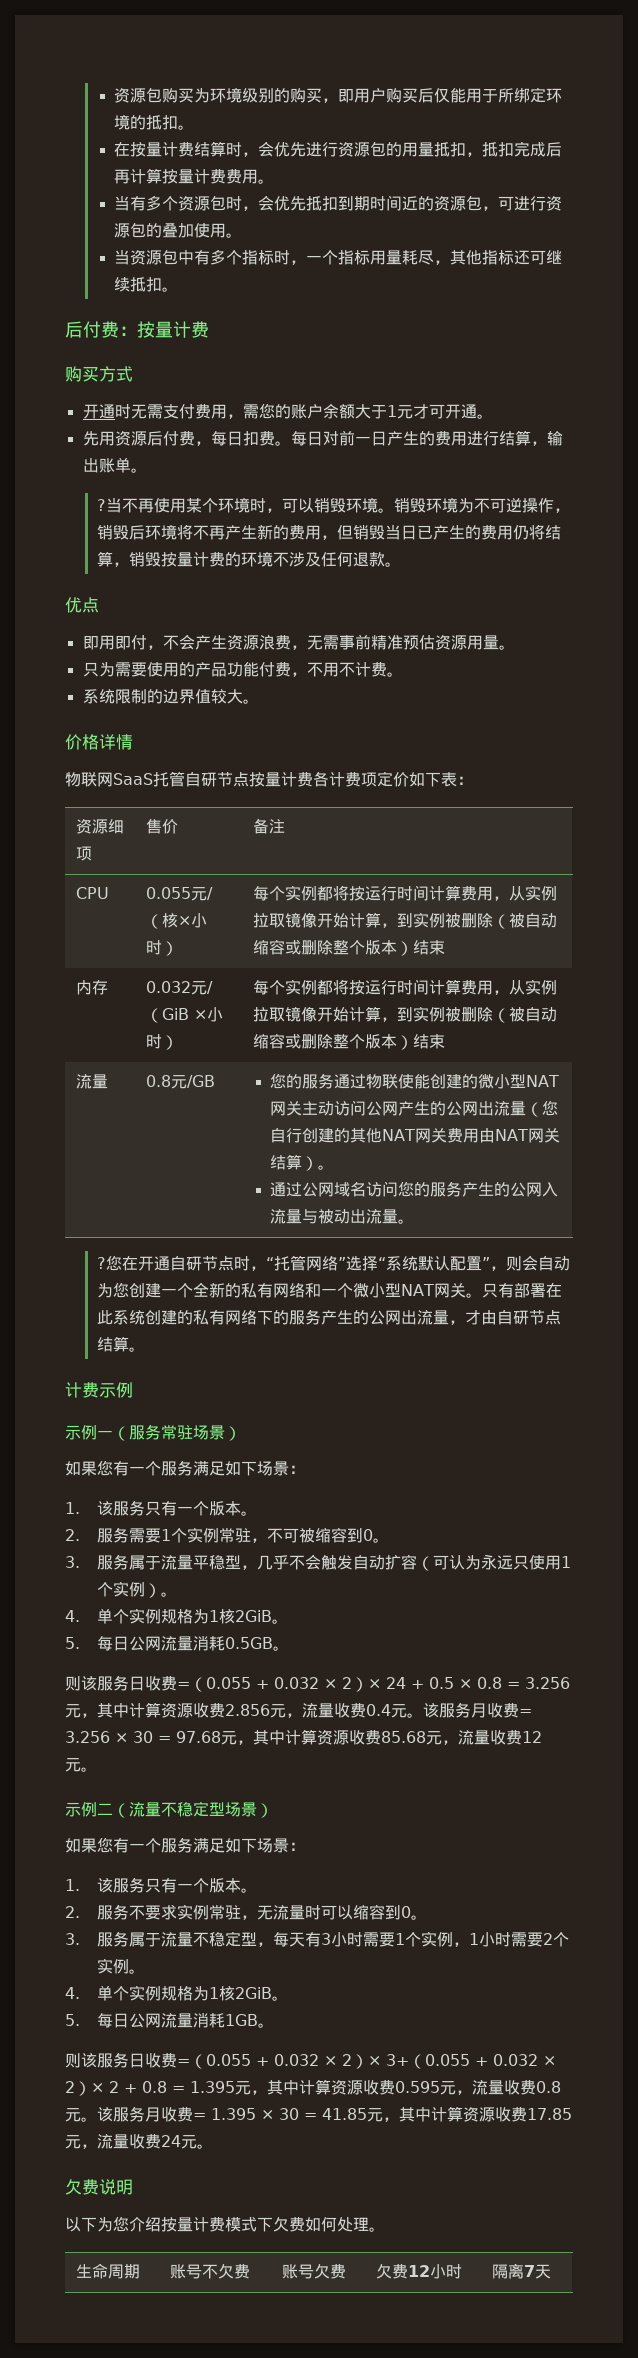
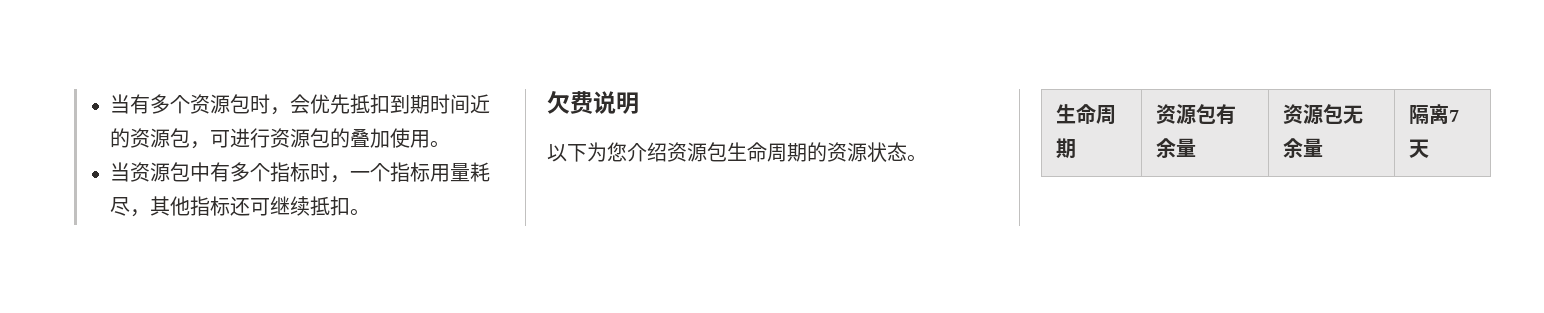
[114,87,563,103] [114,114,195,130] [114,141,563,157] [114,168,275,184] 资源包购买为环境级别的购买，即用户购买后仅能用于所绑定环境的抵扣。 // 在按量计费结算时，会优先进行资源包的用量抵扣，抵扣完成后再计算按量计费费用。 // -> (109, 104) none
[65,321,209,338] [65,366,133,382] [82,403,493,419] [82,430,563,446] [82,457,147,473] [96,497,570,513] [96,524,561,540] [96,551,401,567] [65,597,99,613] [82,634,515,650] [82,662,403,677] [82,689,259,704] [65,734,133,750] [65,771,473,787] [75,819,124,834] [75,846,92,861] [145,818,178,834] [252,818,285,834] [75,887,109,899] [145,887,213,901] [145,913,207,929] [145,940,178,956] [252,885,557,901] [252,912,557,929] [252,939,445,956] [75,980,108,995] [145,981,213,995] [145,1007,223,1023] [145,1034,178,1050] [252,979,557,995] [252,1006,557,1023] [252,1033,445,1050] [75,1074,108,1089] [145,1075,215,1089] [270,1073,560,1089] [270,1100,559,1117] [270,1128,561,1143] [270,1154,335,1171] [270,1181,559,1197] [270,1209,415,1224] [96,1255,570,1271] [96,1282,562,1298] [96,1309,561,1325] [96,1336,145,1352] [65,1382,133,1398] [65,1424,241,1441] [65,1460,305,1476] [65,1500,257,1516] [65,1527,389,1543] [65,1554,571,1571] [96,1581,177,1598] [65,1608,288,1624] [65,1636,289,1651] [65,1675,570,1692] [65,1702,532,1718] [65,1729,542,1745] [65,1758,97,1772] [65,1801,273,1818] [65,1837,305,1853] [65,1877,257,1893] [65,1904,427,1920] [65,1931,569,1947] [96,1958,145,1974] [65,1985,288,2001] [65,2013,274,2028] [65,2052,556,2069] [65,2079,561,2096] [65,2106,572,2122] [65,2134,213,2149] // 后付费：按量计费 // 购买方式 // 开通时无需支付费用，需您的账户余额大于1元才可开通。 // 先用资源后付费，每日扣费。每日对前一日产生的费用进行结算，输出账单。 // ?当不再使用某个环境时，可以销毁环境。销毁环境为不可逆操作，销毁后环境将不再产生新的费用，但销毁当日已产生的费用仍将结算，销毁按量计费的环境不涉及任何退款。 // 优点 // 即用即付，不会产生资源浪费，无需事前精准预估资源用量。 // 只为需要使用的产品功能付费，不用不计费。 // 系统限制的边界值较大。 // 价格详情 // 物联网SaaS托管自研节点按量计费各计费项定价如下表： // 资源细项 | 售价 | 备注 // CPU | 0.055元/（核×小时） | 每个实例都将按运行时间计算费用，从实例拉取镜像开始计算，到实例被删除（被自动缩容或删除整个版本）结束 // 内存 | 0.032元/（GiB ×小时） | 每个实例都将按运行时间计算费用，从实例拉取镜像开始计算，到实例被删除（被自动缩容或删除整个版本）结束 // 流量 | 0.8元/GB | 您的服务通过物联使能创建的微小型NAT网关主动访问公网产生的公网出流量（您自行创建的其他NAT网关费用由NAT网关结算）。 // 通过公网域名访问您的服务产生的公网入流量与被动出流量。 // ?您在开通自研节点时，“托管网络”选择“系统默认配置”，则会自动为您创建一个全新的私有网络和一个微小型NAT网关。只有部署在此系统创建的私有网络下的服务产生的公网出流量，才由自研节点结算。 // 计费示例 // 示例一（服务常驻场景） // 如果您有一个服务满足如下场景： // 1.该服务只有一个版本。 // 2.服务需要1个实例常驻，不可被缩容到0。 // 3.服务属于流量平稳型，几乎不会触发自动扩容（可认为永远只使用1个实例）。 // 4.单个实例规格为1核2GiB。 // 5.每日公网流量消耗0.5GB。 // 则该服务日收费=（0.055 + 0.032 × 2）× 24 + 0.5 × 0.8 = 3.256元，其中计算资源收费2.856元，流量收费0.4元。该服务月收费= 3.256 × 30 = 97.68元，其中计算资源收费85.68元，流量收费12元。 // 示例二（流量不稳定型场景） // 如果您有一个服务满足如下场景： // 1.该服务只有一个版本。 // 2.服务不要求实例常驻，无流量时可以缩容到0。 // 3.服务属于流量不稳定型，每天有3小时需要1个实例，1小时需要2个实例。 // 4.单个实例规格为1核2GiB。 // 5.每日公网流量消耗1GB。 // 则该服务日收费=（0.055 + 0.032 × 2）× 3+（0.055 + 0.032 × 2）× 2 + 0.8 = 1.395元，其中计算资源收费0.595元，流量收费0.8元。该服务月收费= 1.395 × 30 = 41.85元，其中计算资源收费17.85元，流量收费24元。 -> (370, 212) none
[161,2217,385,2232] [75,2263,140,2279] [169,2264,250,2279] [281,2264,346,2279] [375,2264,462,2279] 按量计费模式下欠费如何处理。 // 生命周期 | 账号不欠费 | 账号欠费 | 欠费12小时 -> [667,142,927,162] [1055,104,1116,124] [1055,138,1076,159] [1155,104,1236,125] [1155,138,1196,158] [1282,104,1363,125] [1282,138,1323,158] 资源包生命周期的资源状态。 // 生命周期 | 资源包有余量 | 资源包无余量

